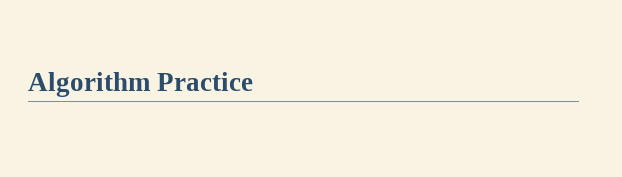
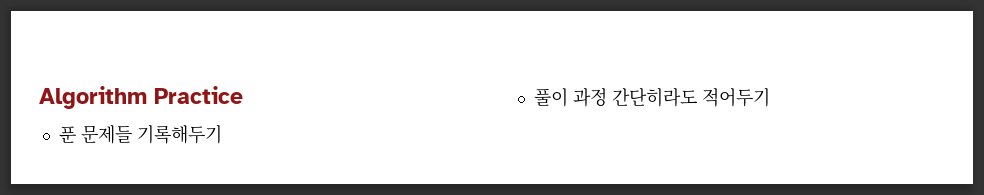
(254, 81) none -> [58,125,222,144] [533,87,770,107] // 푼 문제들 기록해두기 // 풀이 과정 간단히라도 적어두기

